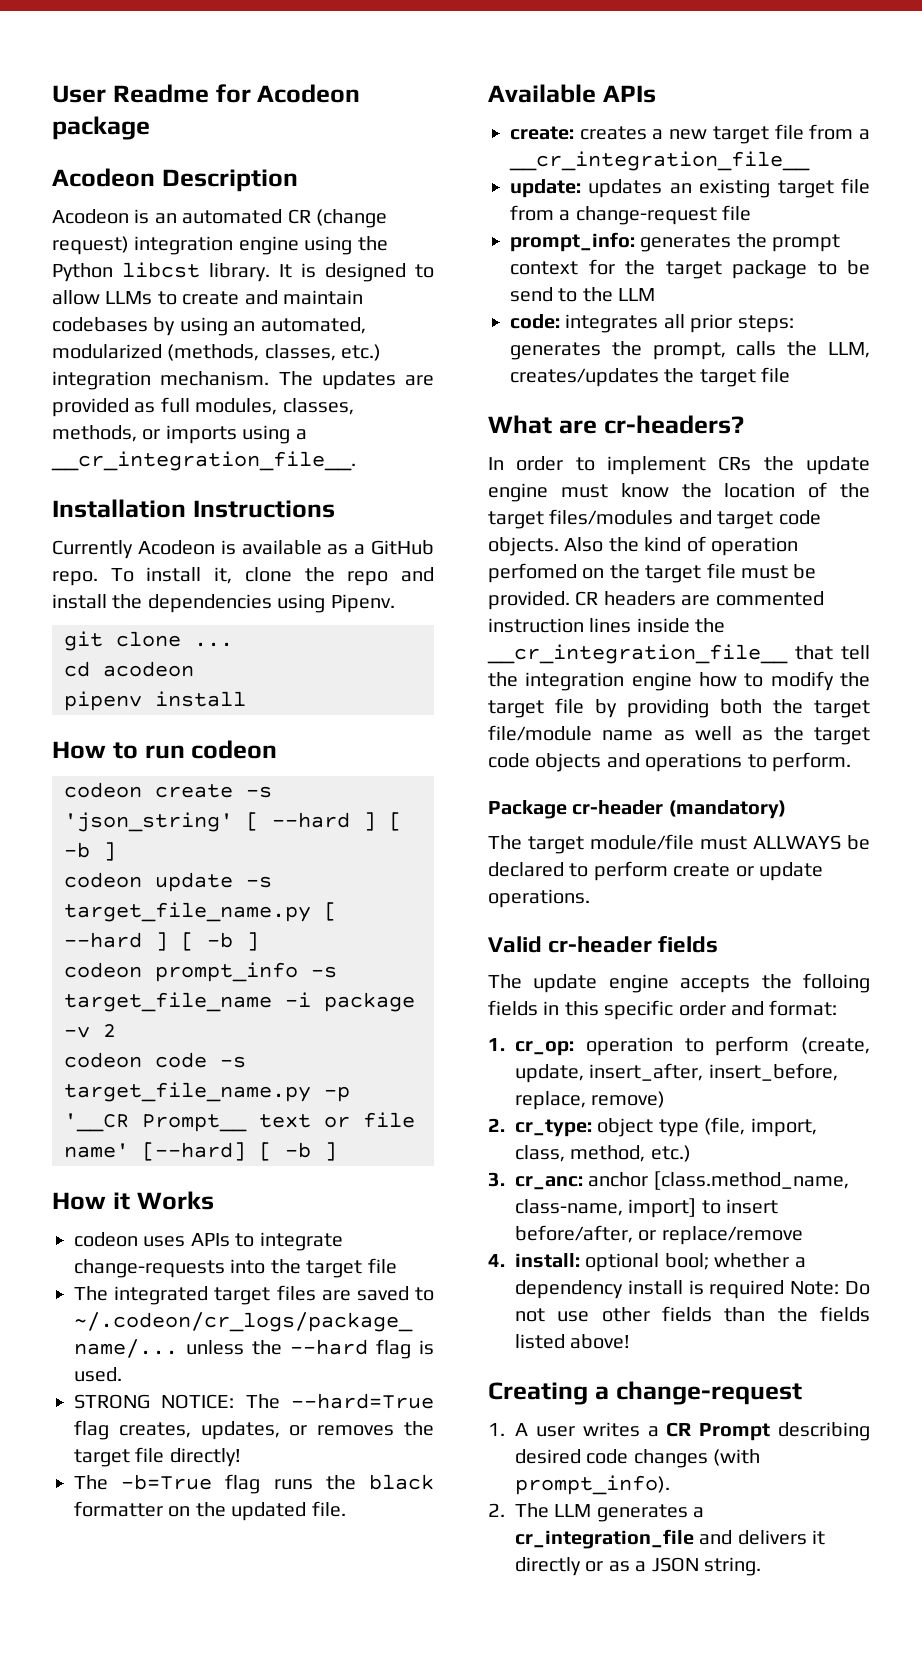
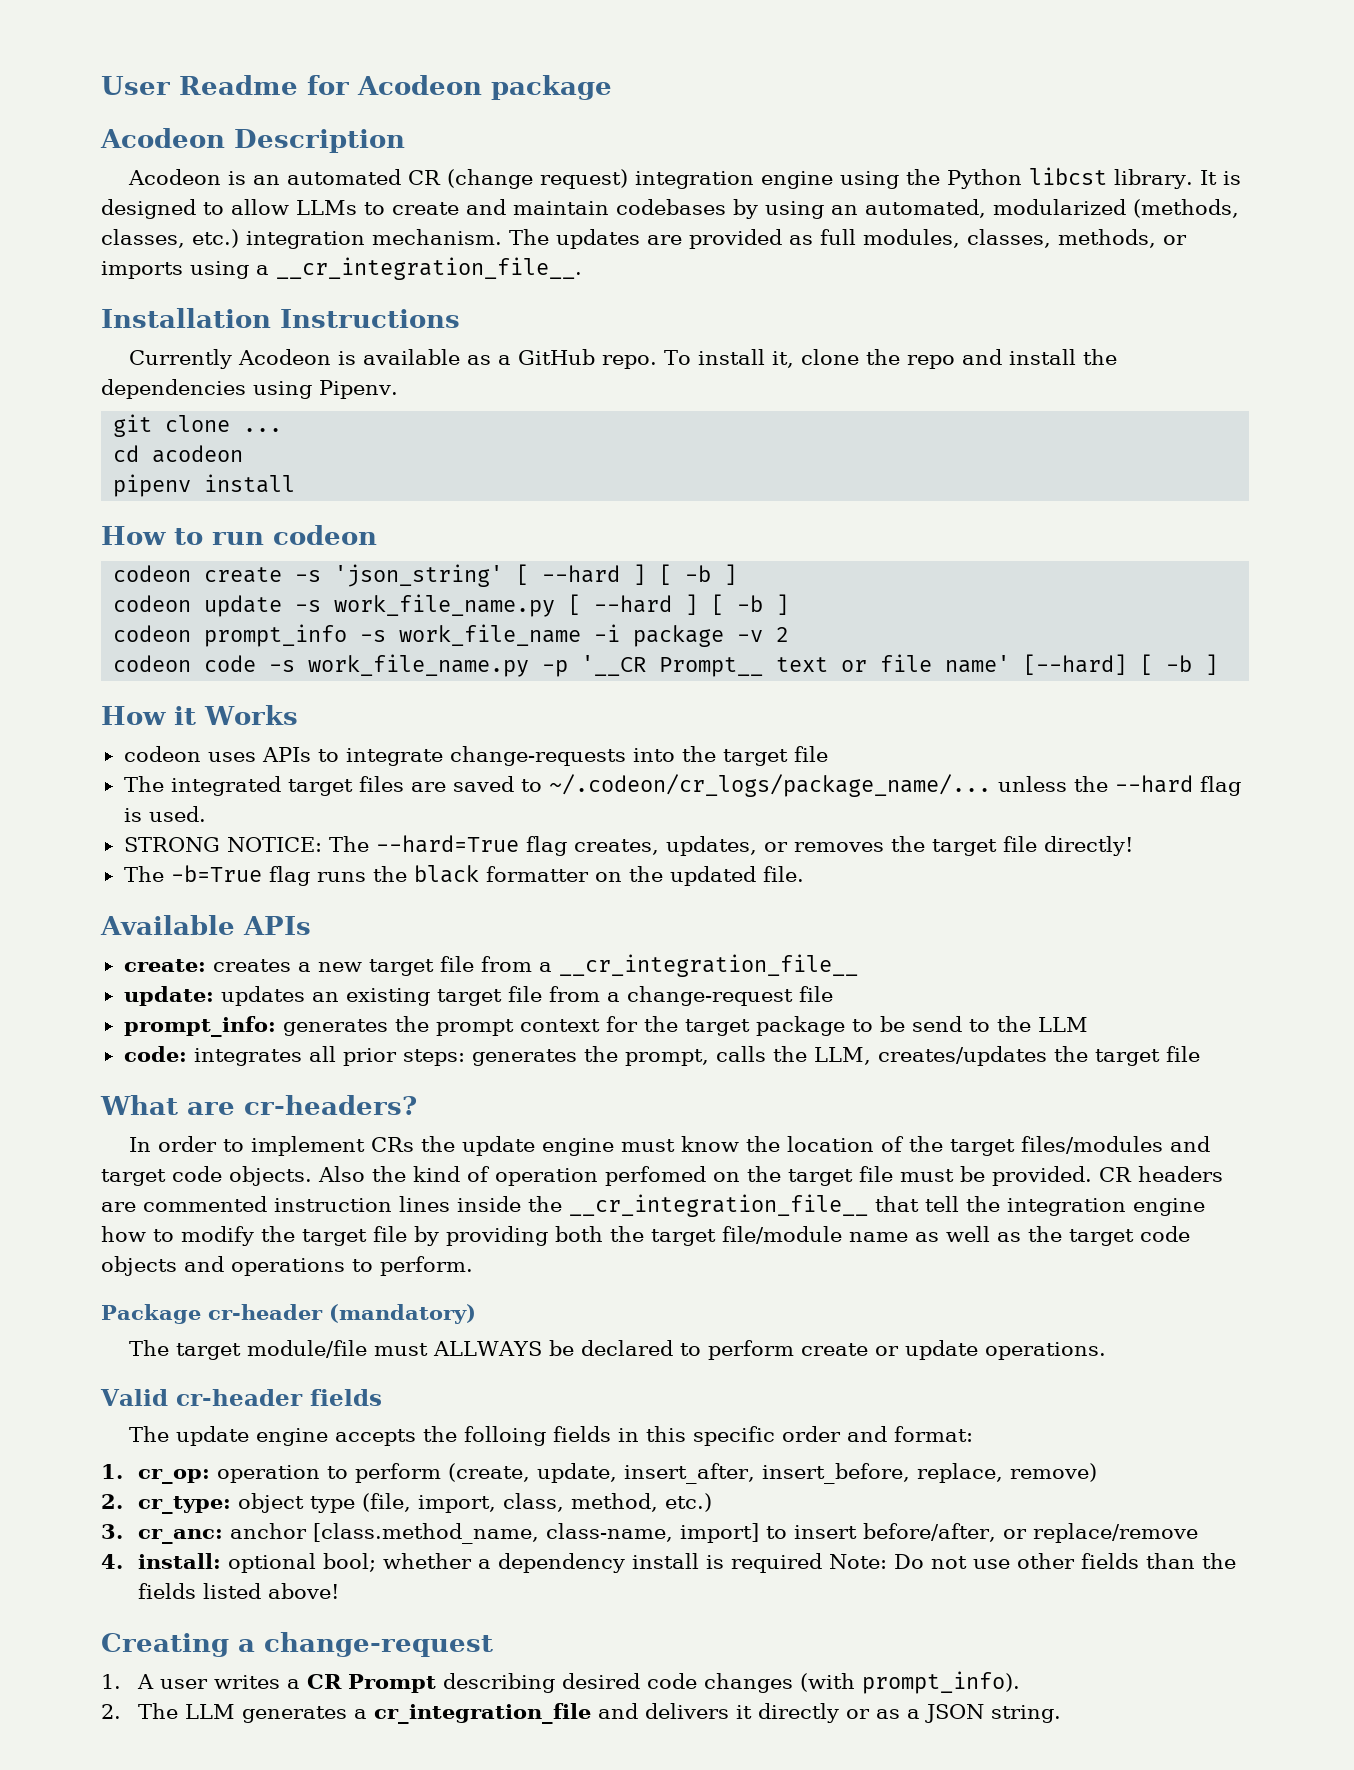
[64,902,311,922] target_file_name.py -> [334,594,556,617] work_file_name.py
[64,992,272,1012] target_file_name -> [399,624,582,646] work_file_name
[64,1082,311,1102] target_file_name.py -> [308,654,530,677] work_file_name.py

